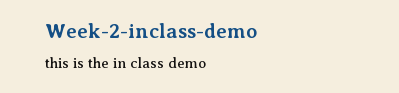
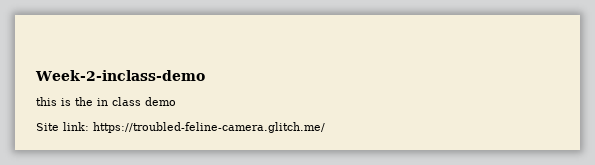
(206, 62) none -> [36,122,325,133] // Site link: https://troubled-feline-camera.glitch.me/

